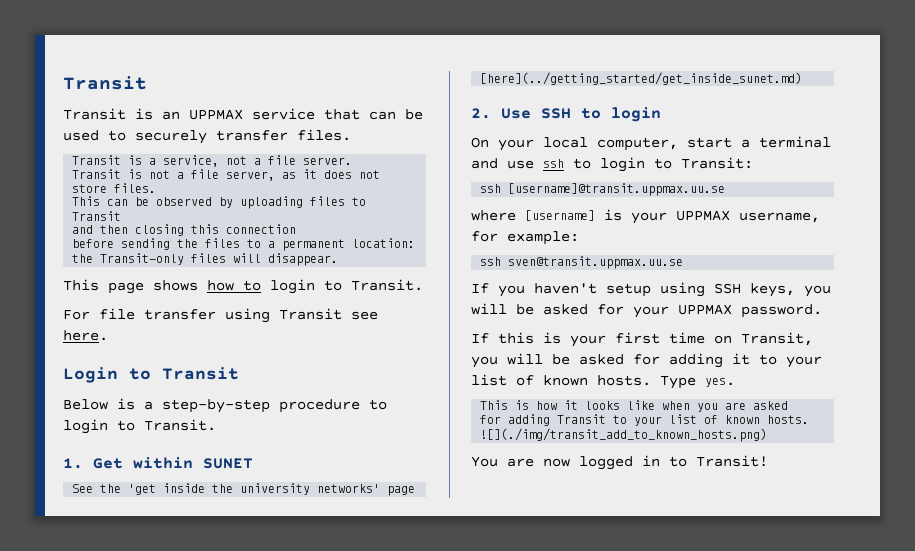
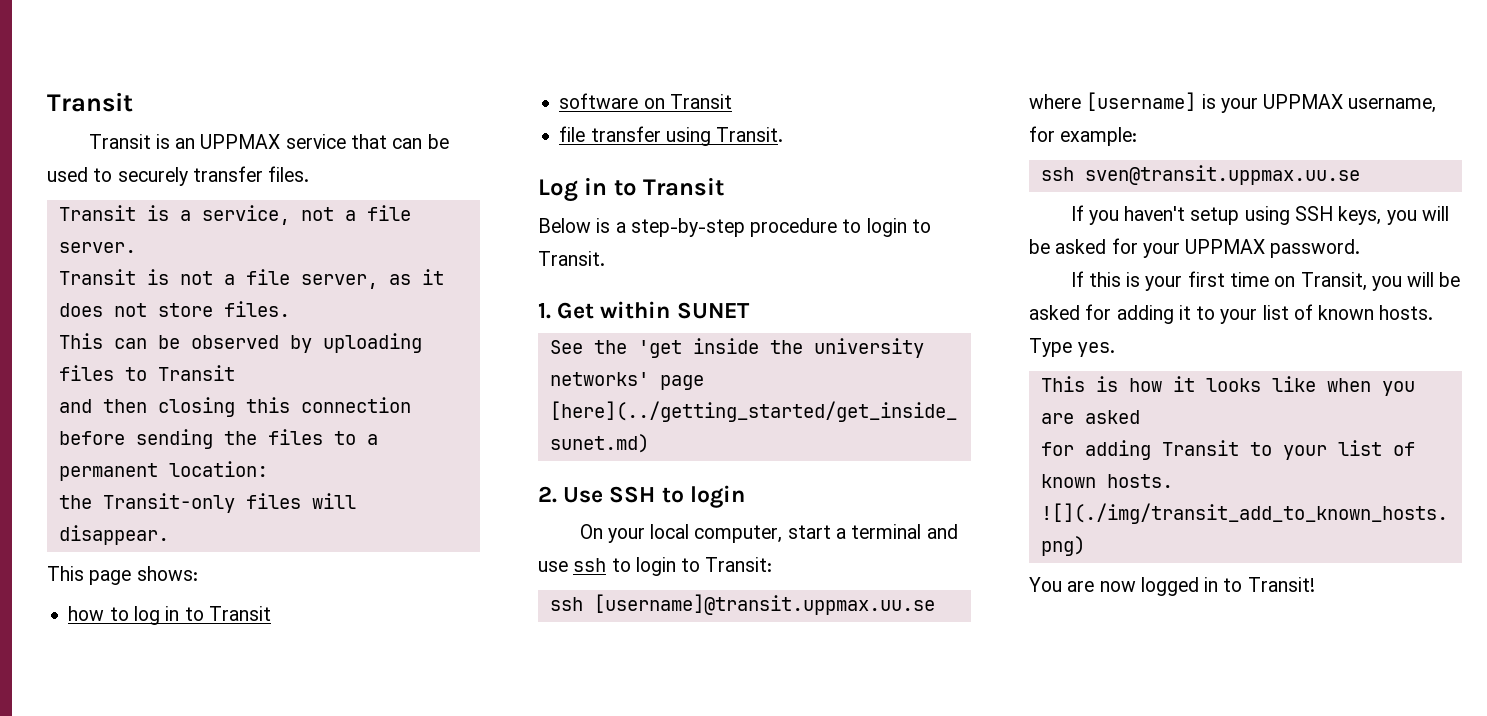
[153,280,198,291] shows -> [136,566,198,581] shows: //
[270,279,423,294] [63,308,378,323] [63,330,108,341] [63,367,118,383] login to Transit. // For file transfer using Transit see here. // Login -> [133,606,271,625] [559,93,732,109] [559,126,784,146] [538,177,608,202] log in to Transit // software on Transit // file transfer using Transit. // Log in

